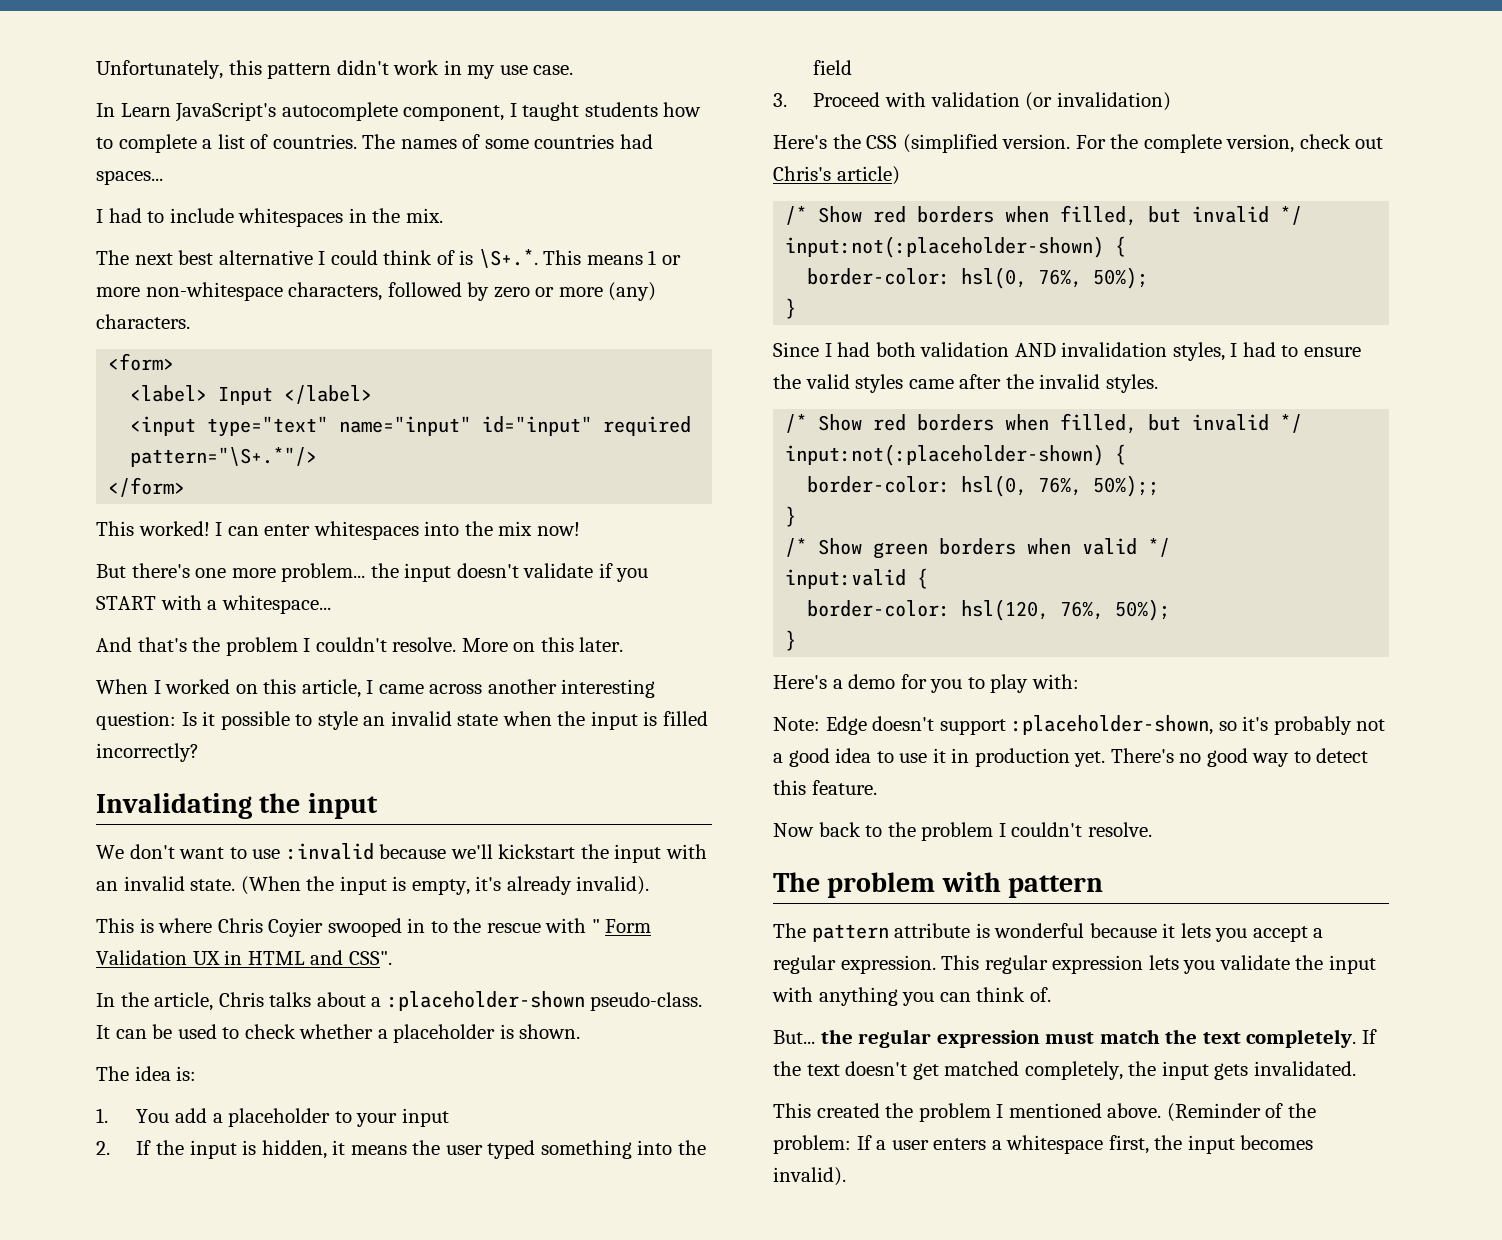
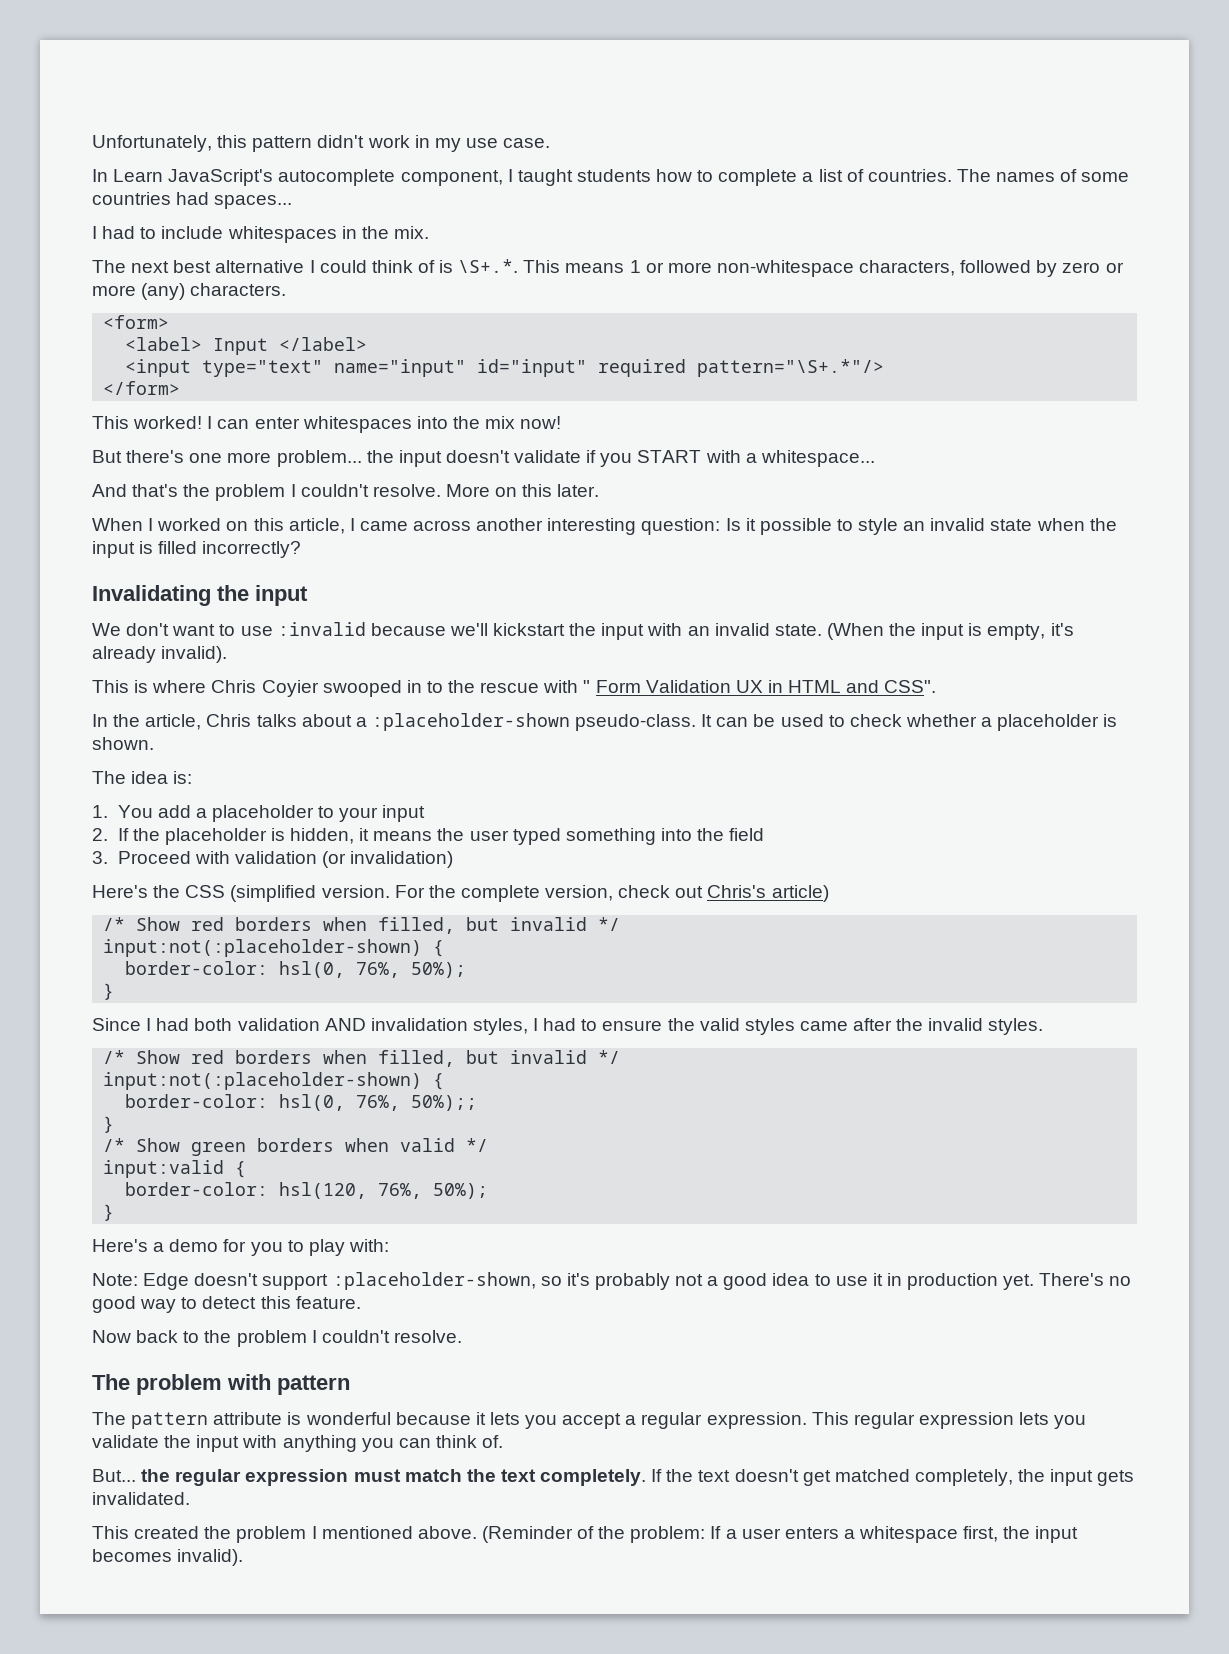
[189,1140,237,1159] input -> [164,828,267,845] placeholder

